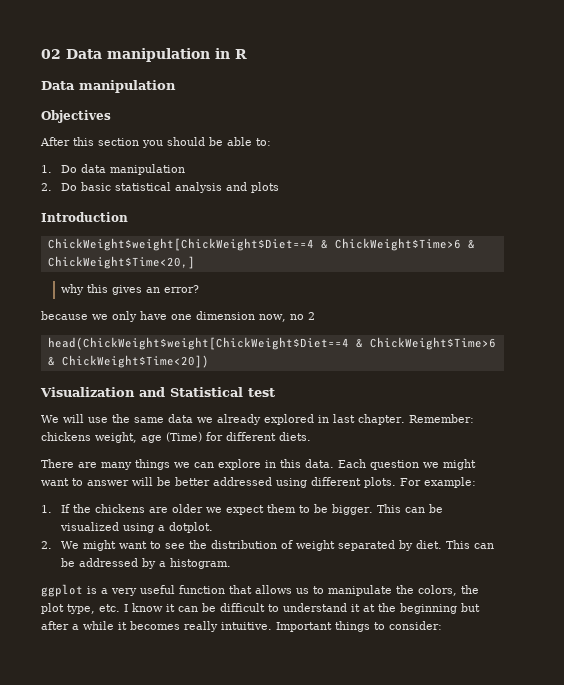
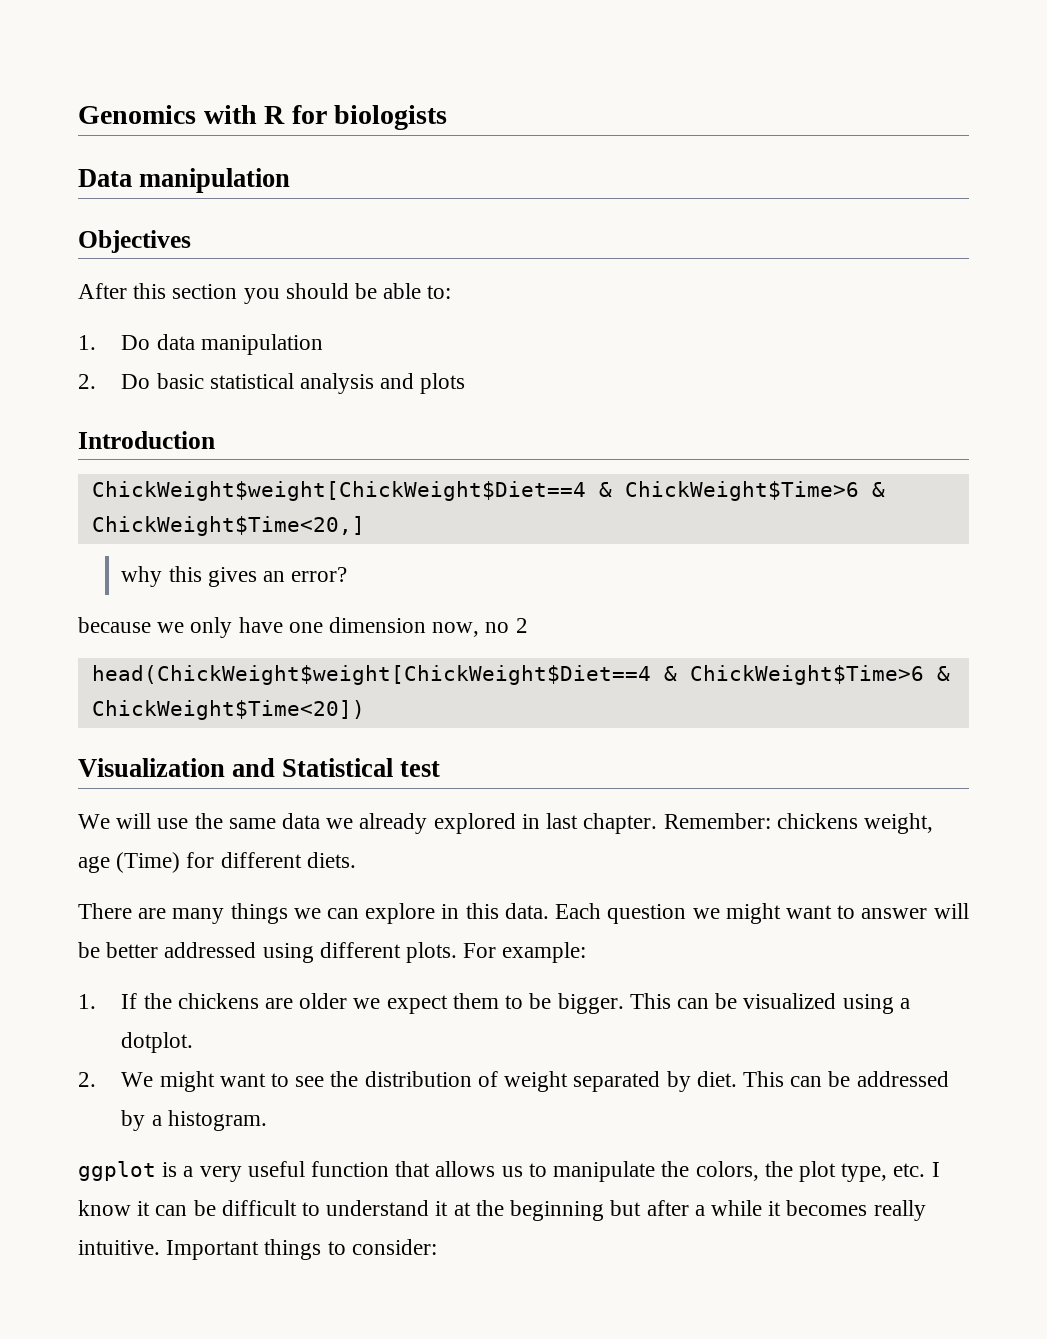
[41,48,230,62] 02 Data manipulation in -> [78,105,257,124] Genomics with
(247, 54) none -> [291,105,448,130] for biologists

